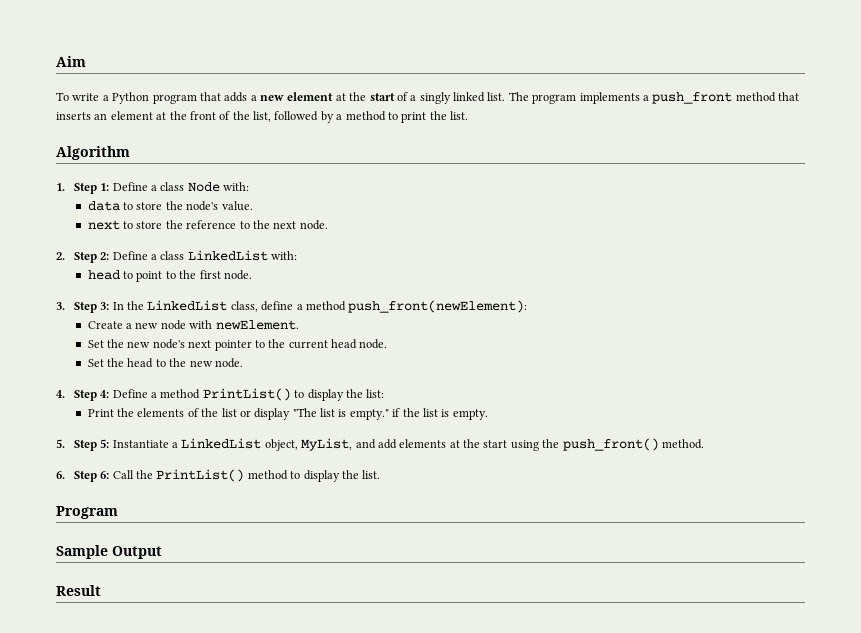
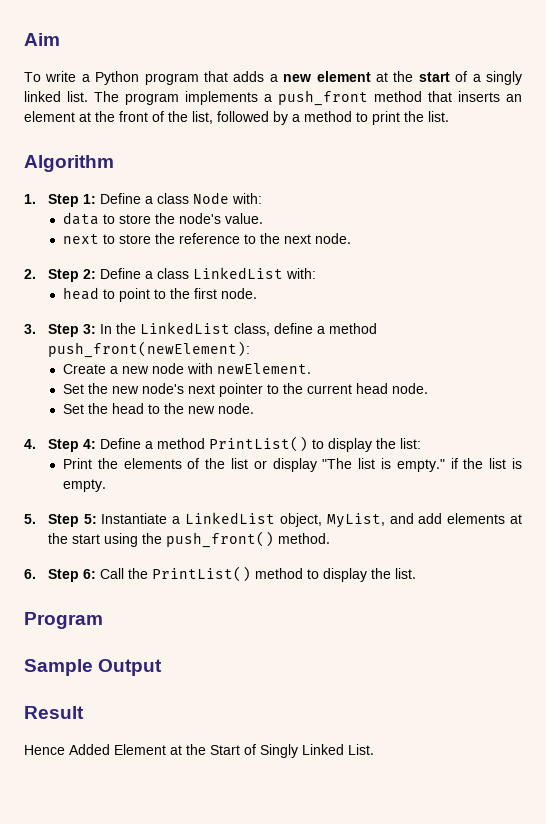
(101, 590) none -> [24,744,374,758] // Hence Added Element at the Start of Singly Linked List.

